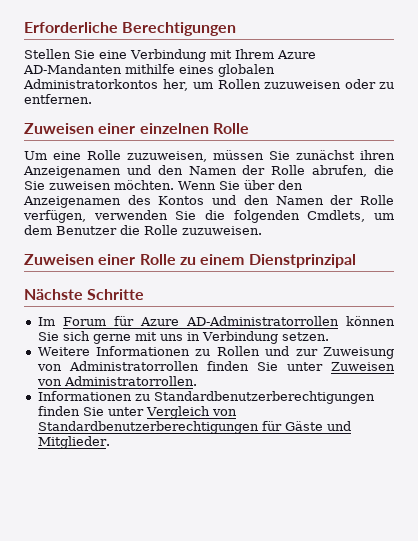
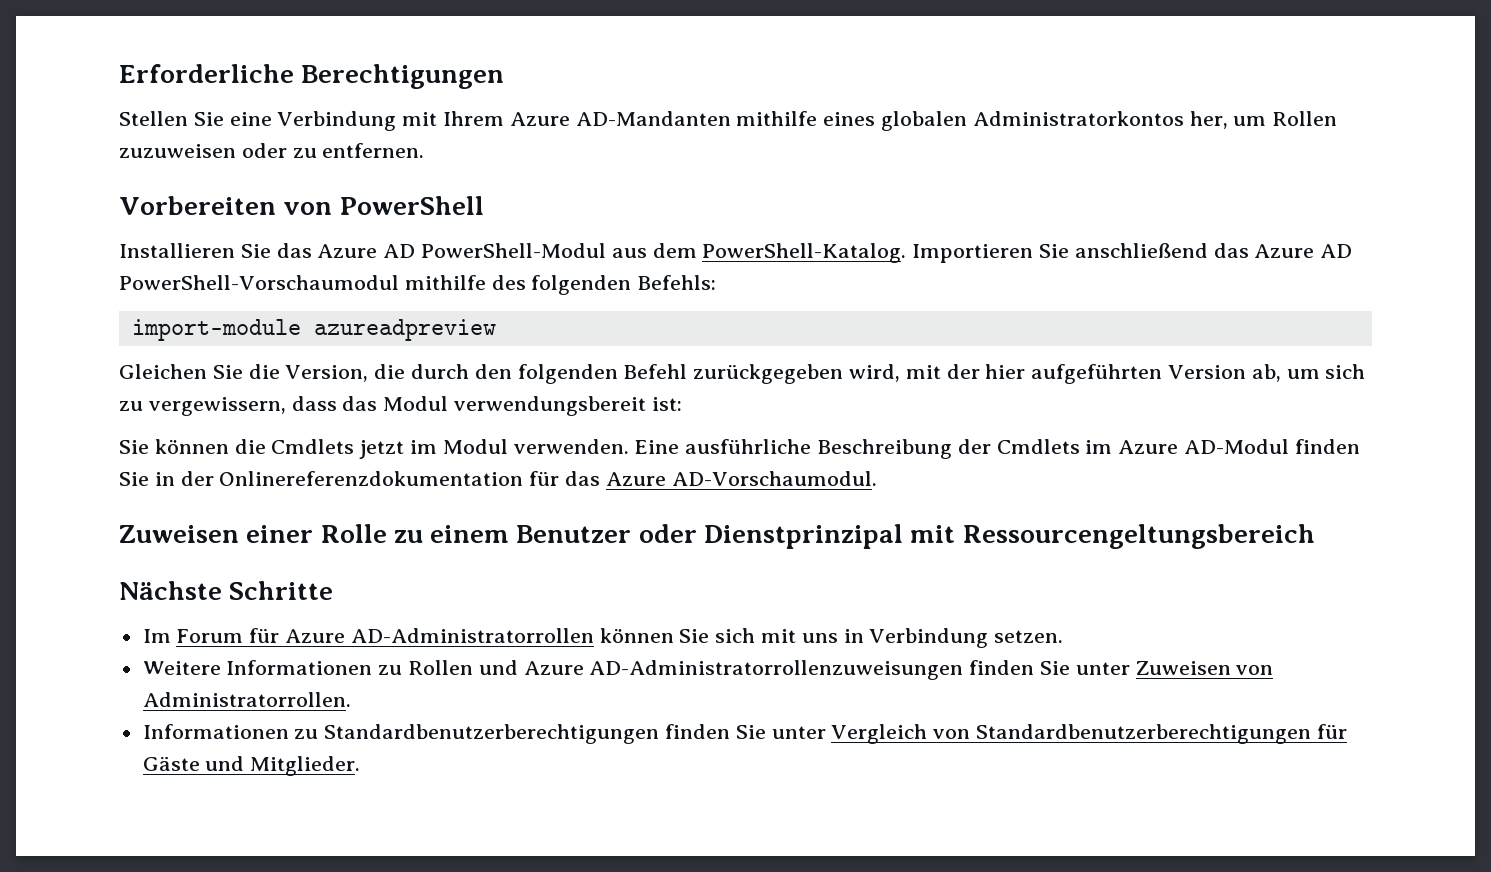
[24,123,249,134] [24,150,395,162] [23,165,394,178] [24,180,303,190] [23,195,394,208] [23,210,394,223] [24,225,262,235] Zuweisen einer einzelnen Rolle // Um eine Rolle zuzuweisen, müssen Sie zunächst ihren Anzeigenamen und den Namen der Rolle abrufen, die Sie zuweisen möchten. Wenn Sie über den Anzeigenamen des Kontos und den Namen der Rolle verfügen, verwenden Sie die folgenden Cmdlets, um dem Benutzer die Rolle zuzuweisen. -> [119,196,484,215] [119,243,1353,263] [119,275,717,295] [131,319,496,341] [119,364,1366,384] [119,396,682,416] [119,439,1360,459] [119,471,877,486] Vorbereiten von PowerShell // Installieren Sie das Azure AD PowerShell-Modul aus dem PowerShell-Katalog. Importieren Sie anschließend das Azure AD PowerShell-Vorschaumodul mithilfe des folgenden Befehls: // import-module azureadpreview // Gleichen Sie die Version, die durch den folgenden Befehl zurückgegeben wird, mit der hier aufgeführten Version ab, um sich zu vergewissern, dass das Modul verwendungsbereit ist: // Sie können die Cmdlets jetzt im Modul verwenden. Eine ausführliche Beschreibung der Cmdlets im Azure AD-Modul finden Sie in der Onlinereferenzdokumentation für das Azure AD-Vorschaumodul.
(245, 259) none -> [516,524,697,543] Benutzer oder
(356, 261) none -> [910,524,1315,549] mit Ressourcengeltungsbereich
[92,334,131,344] gerne -> (756, 635) none
[295,347,394,359] [36,361,199,371] zur Zuweisung von Administratorrollen -> [523,660,964,680] Azure AD-Administratorrollenzuweisungen

